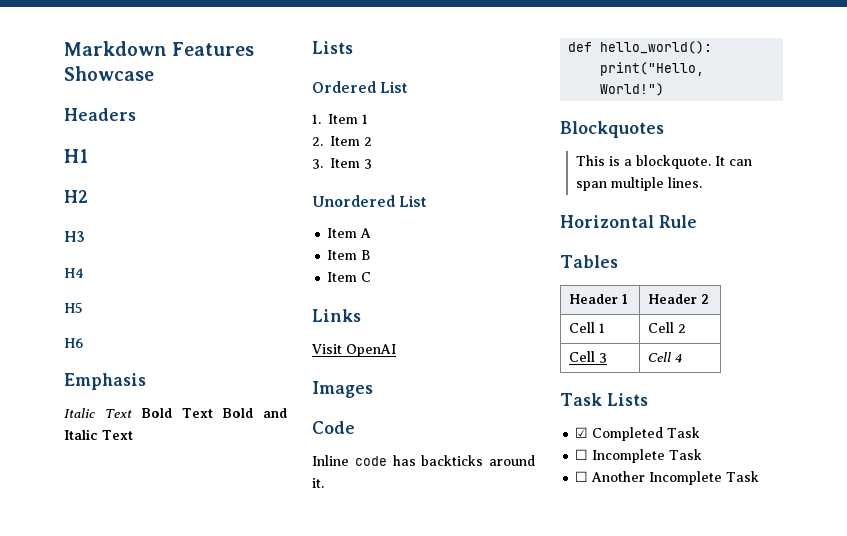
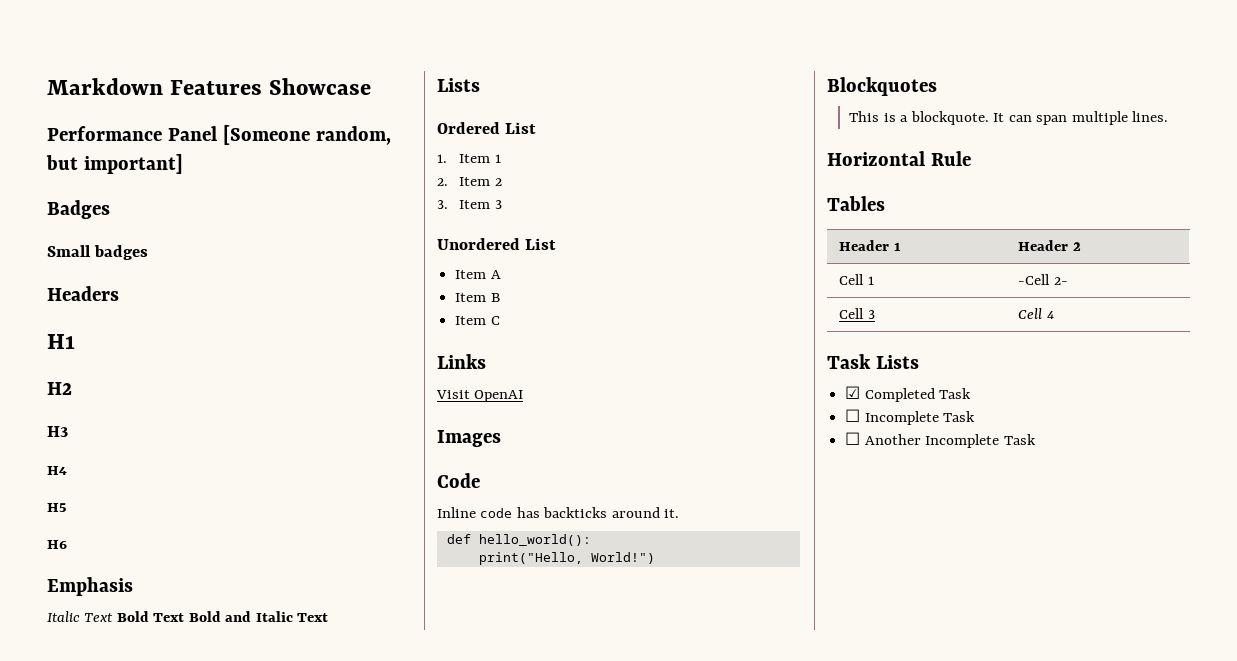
(154, 73) none -> [47,125,391,145] [46,154,183,174] [47,200,110,219] [47,245,149,260] // Performance Panel [Someone random, but important] // Badges // Small badges
[648,322,687,333] Cell 2 -> [1018,274,1068,285] -Cell 2-

